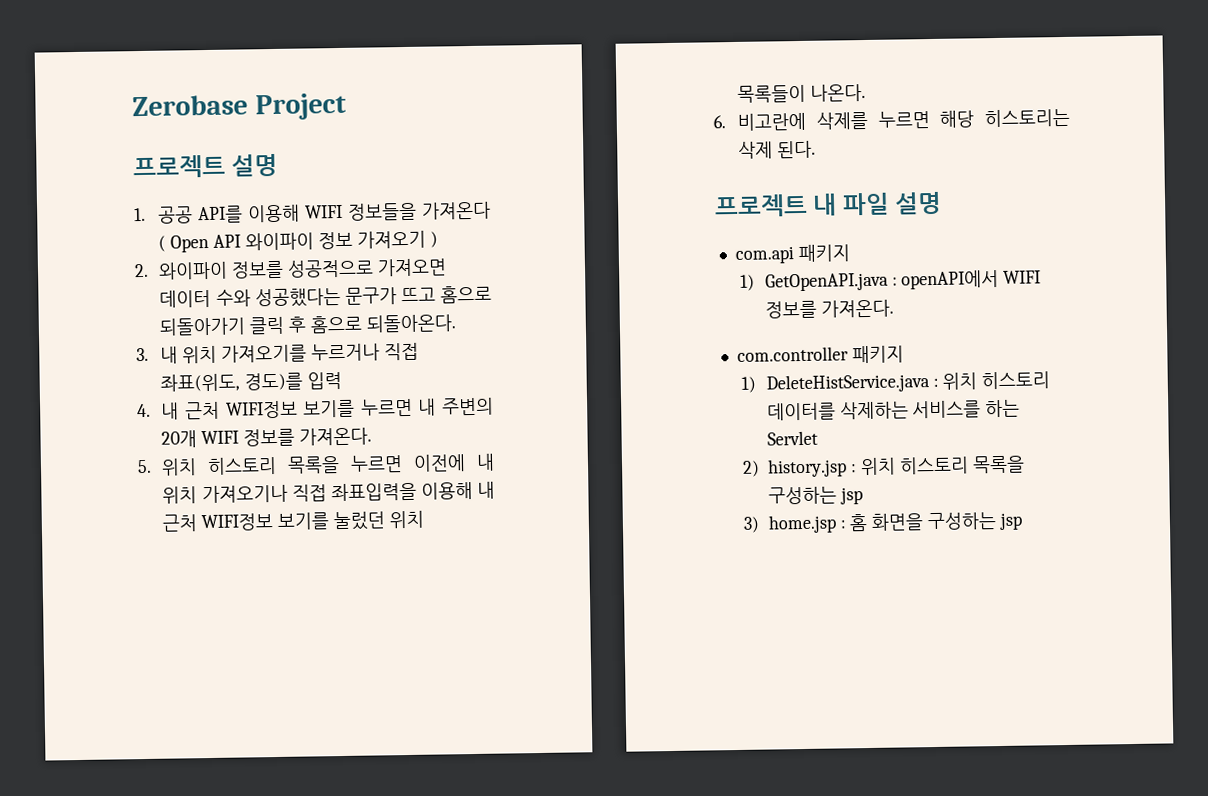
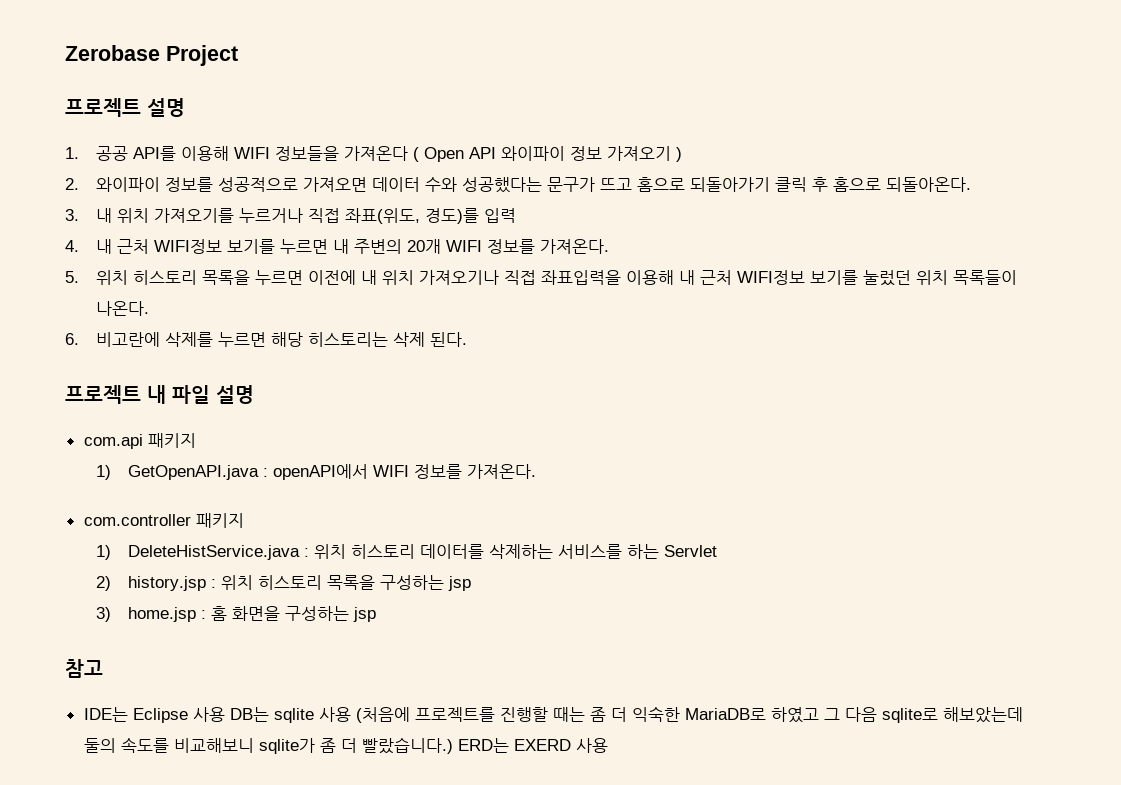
(1024, 521) none -> [65,659,103,678] [83,706,1023,723] [83,737,608,754] // 참고 // IDE는 Eclipse 사용 DB는 sqlite 사용 (처음에 프로젝트를 진행할 때는 좀 더 익숙한 MariaDB로 하였고 그 다음 sqlite로 해보았는데 둘의 속도를 비교해보니 sqlite가 좀 더 빨랐습니다.) ERD는 EXERD 사용

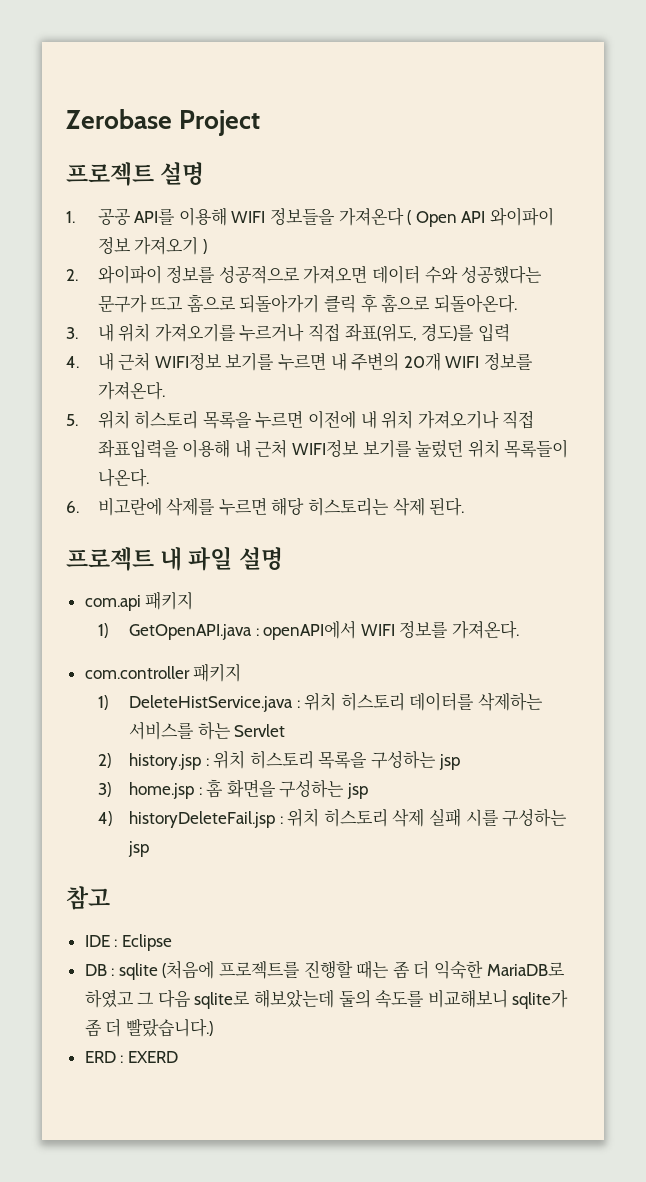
(376, 614) none -> [97,808,568,828] [128,841,150,857] // 4) historyDeleteFail.jsp : 위치 히스토리 삭제 실패 시를 구성하는 jsp
[83,707,128,722] IDE는 -> [84,935,118,947] IDE :
[192,707,351,723] 사용 DB는 sqlite 사용 -> [84,963,158,980] // DB : sqlite
[457,738,608,753] ERD는 EXERD 사용 -> [84,1051,178,1063] // ERD : EXERD

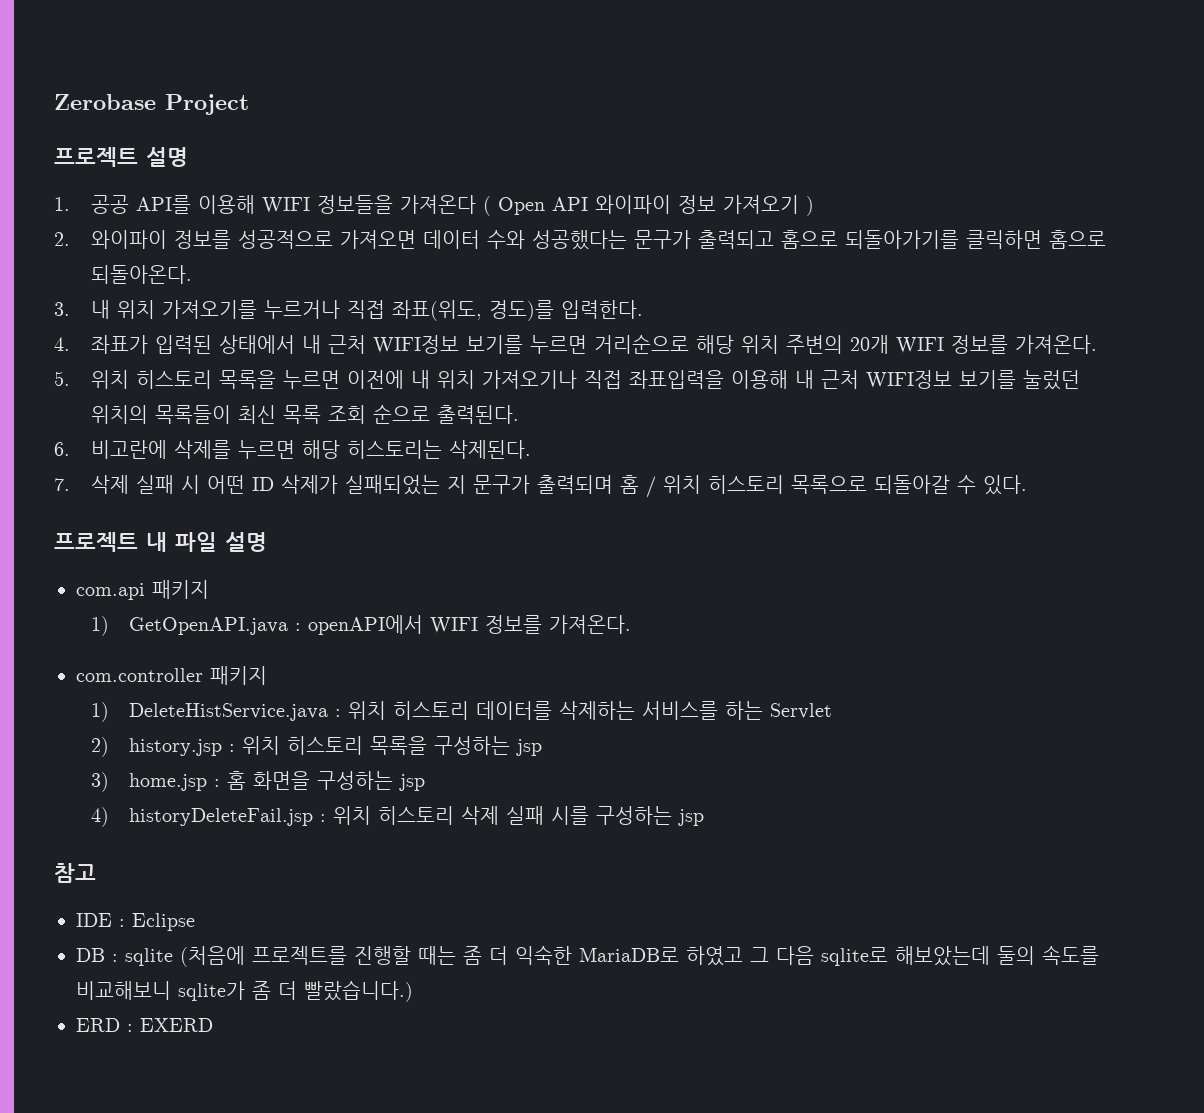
[150,294,378,313] 뜨고 홈으로 되돌아가기 클릭 후 -> [698,230,1043,249] 출력되고 홈으로 되돌아가기를 클릭하면
[477,323,510,342] 입력 -> [561,300,644,319] 입력한다.
(79, 362) none -> [91,335,296,354] 좌표가 입력된 상태에서
[330,352,347,371] 내 -> [594,334,780,354] 거리순으로 해당 위치
[467,439,569,458] [97,468,149,487] 위치 목록들이 나온다. -> [91,404,520,424] 위치의 목록들이 최신 목록 조회 순으로 출력된다.
[392,497,465,516] 삭제 된다. -> [449,440,532,459] [54,475,1028,498] 삭제된다. // 7. 삭제 실패 시 어떤 ID 삭제가 실패되었는 지 문구가 출력되며 홈 / 위치 히스토리 목록으로 되돌아갈 수 있다.

